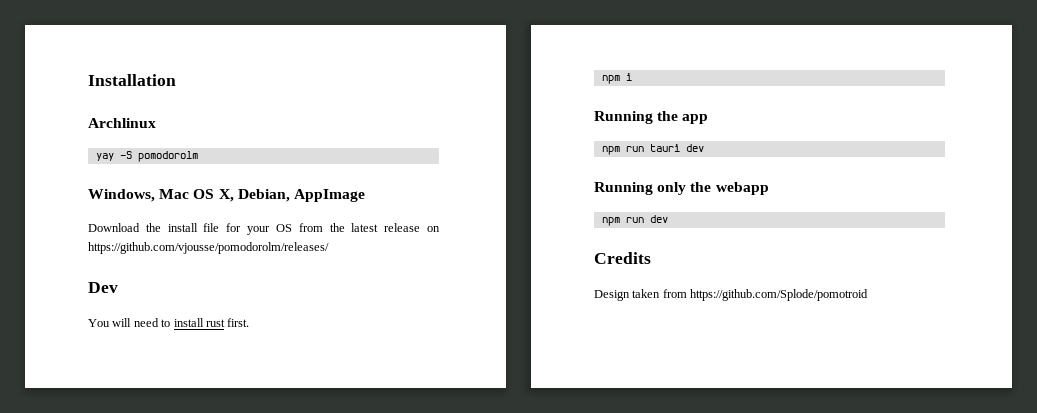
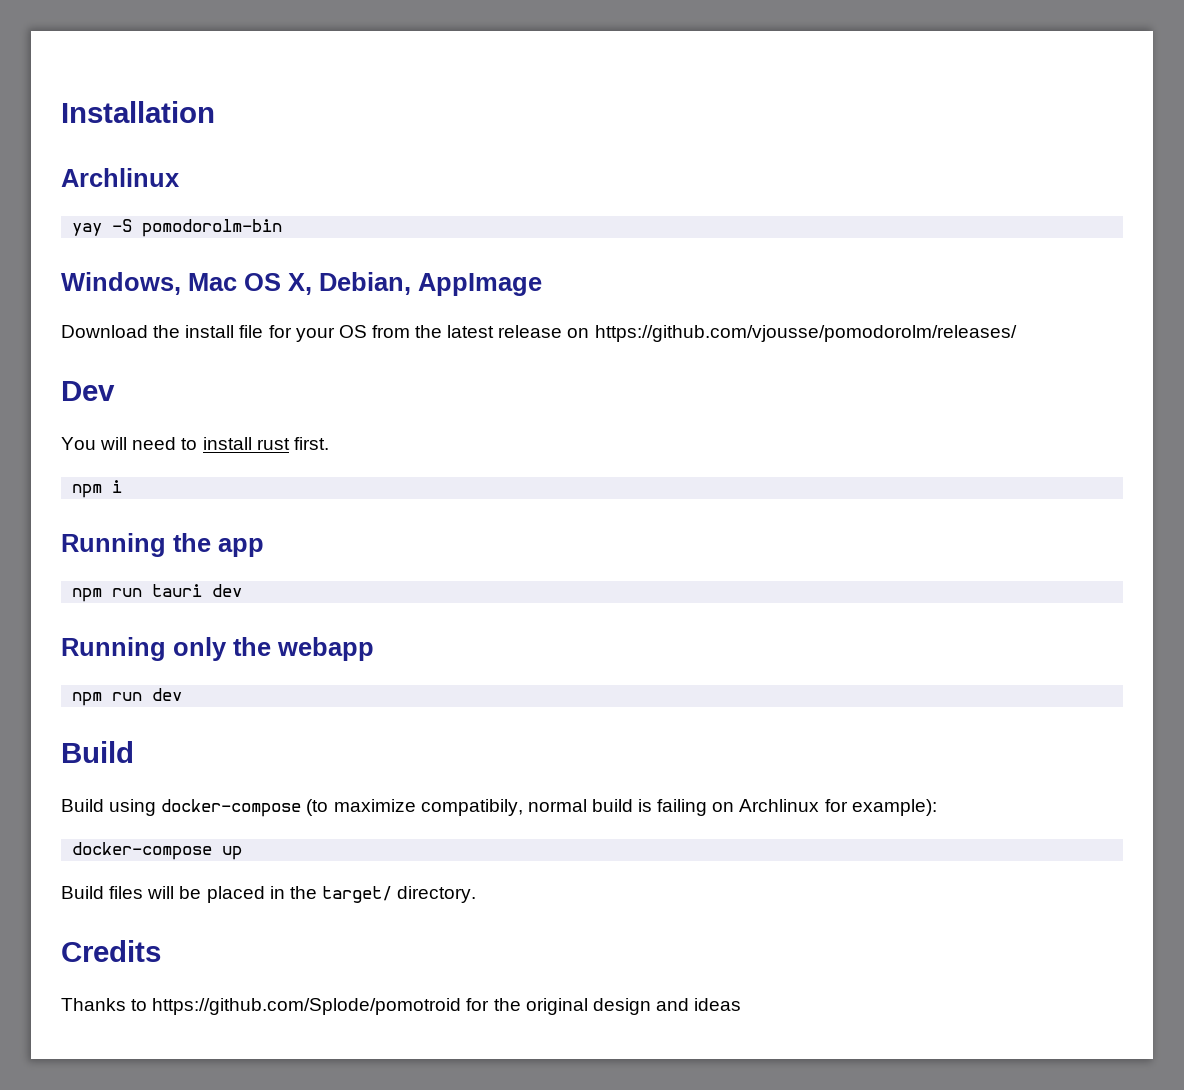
[137,151,198,162] pomodorolm -> [142,219,283,237] pomodorolm-bin
[594,252,651,264] [594,289,869,301] Credits // Design taken from https://github.com/Splode/pomotroid -> [61,741,134,763] [61,799,937,817] [72,842,243,860] [61,886,477,903] [61,940,161,962] [61,998,742,1015] Build // Build using docker-compose (to maximize compatibily, normal build is failing on Archlinux for example): // docker-compose up // Build files will be placed in the target/ directory. // Credits // Thanks to https://github.com/Splode/pomotroid for the original design and ideas

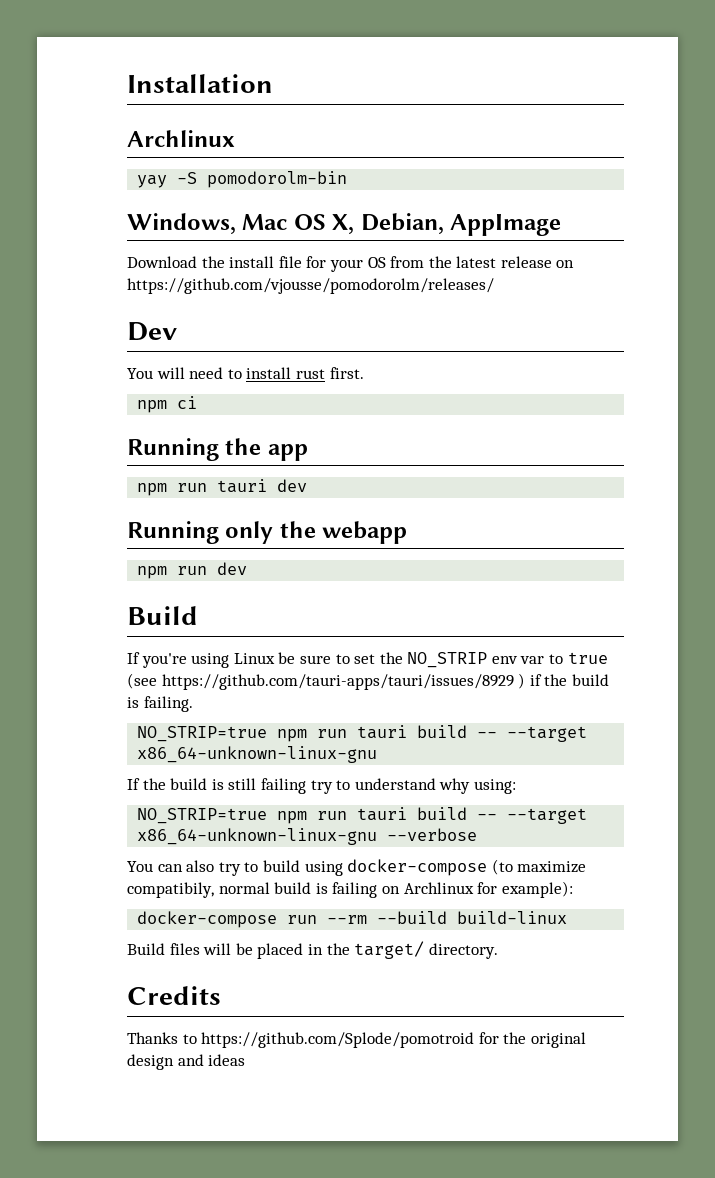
[112,480,123,493] i -> [177,396,198,409] ci
[61,799,104,812] Build -> [127,652,608,668] [127,673,609,690] [127,696,193,712] [137,725,588,742] [137,746,378,763] [127,778,516,794] [137,807,588,824] [137,828,478,845] [127,860,300,876] If you're using Linux be sure to set the NO_STRIP env var to true (see https://github.com/tauri-apps/tauri/issues/8929 ) if the build is failing. // NO_STRIP=true npm run tauri build -- --target x86_64-unknown-linux-gnu // If the build is still failing try to understand why using: // NO_STRIP=true npm run tauri build -- --target x86_64-unknown-linux-gnu --verbose // You can also try to build
[222,846,243,860] up -> [287,911,568,924] run --rm --build build-linux

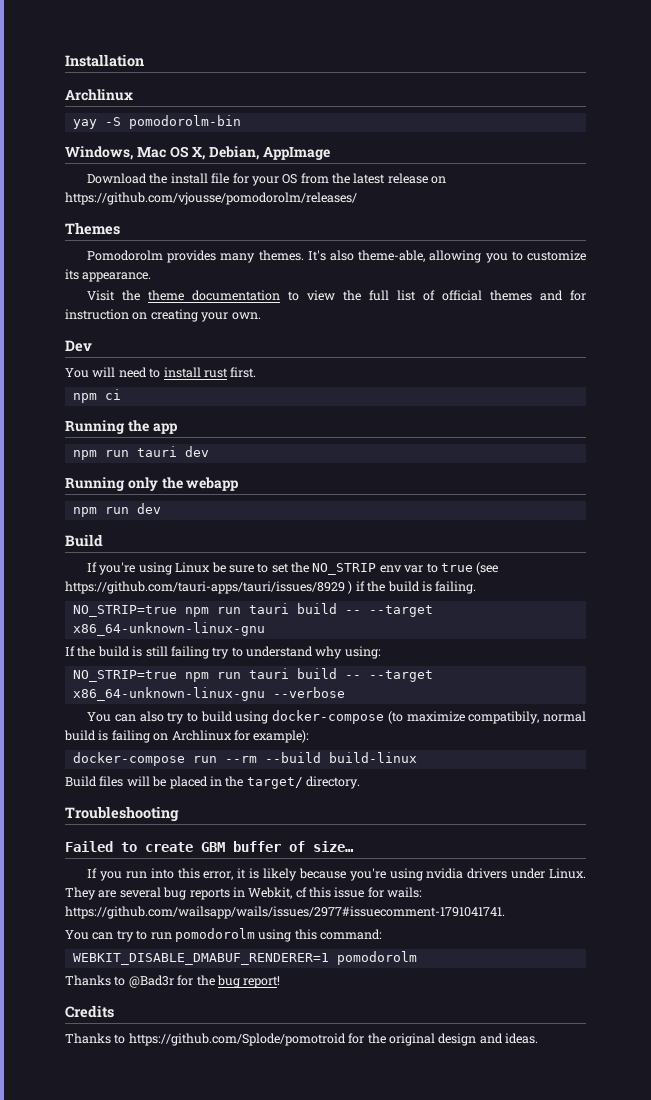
(494, 286) none -> [65,222,120,235] [87,250,587,263] [65,269,152,282] [87,290,587,301] [65,309,261,322] // Themes // Pomodorolm provides many themes. It's also theme-able, allowing you to customize its appearance. // Visit the theme documentation to view the full list of official themes and for instruction on creating your own.
(498, 951) none -> [65,806,179,822] [65,841,354,852] [87,868,586,881] [65,887,423,900] [65,906,505,919] [65,928,382,942] [72,951,417,965] [65,975,281,988] // Troubleshooting // Failed to create GBM buffer of size… // If you run into this error, it is likely because you're using nvidia drivers under Linux. They are several bug reports in Webkit, cf this issue for wails: https://github.com/wailsapp/wails/issues/2977#issuecomment-1791041741. // You can try to run pomodorolm using this command: // WEBKIT_DISABLE_DMABUF_RENDERER=1 pomodorolm // Thanks to @Bad3r for the bug report!
[208,1054,246,1066] ideas -> [505,1033,538,1044] ideas.

